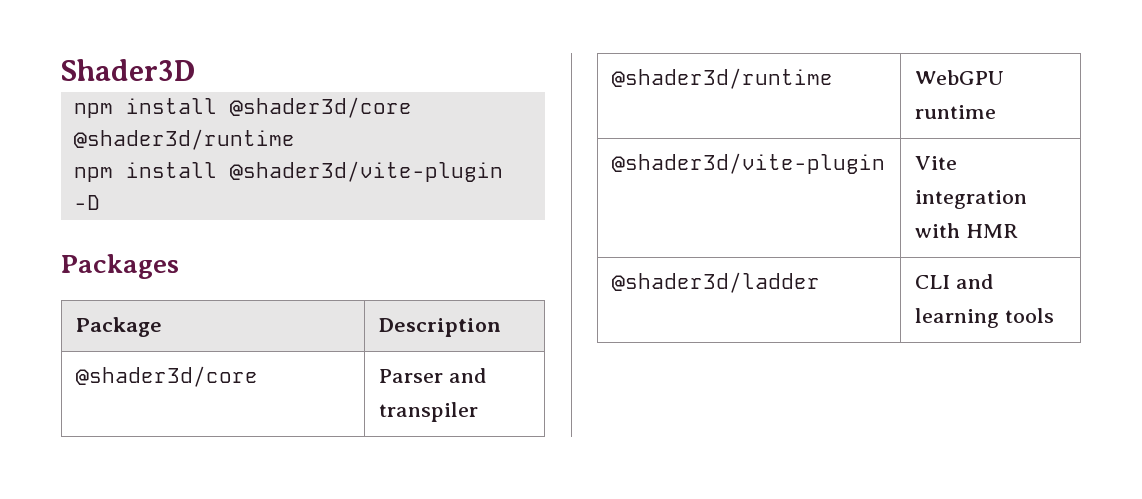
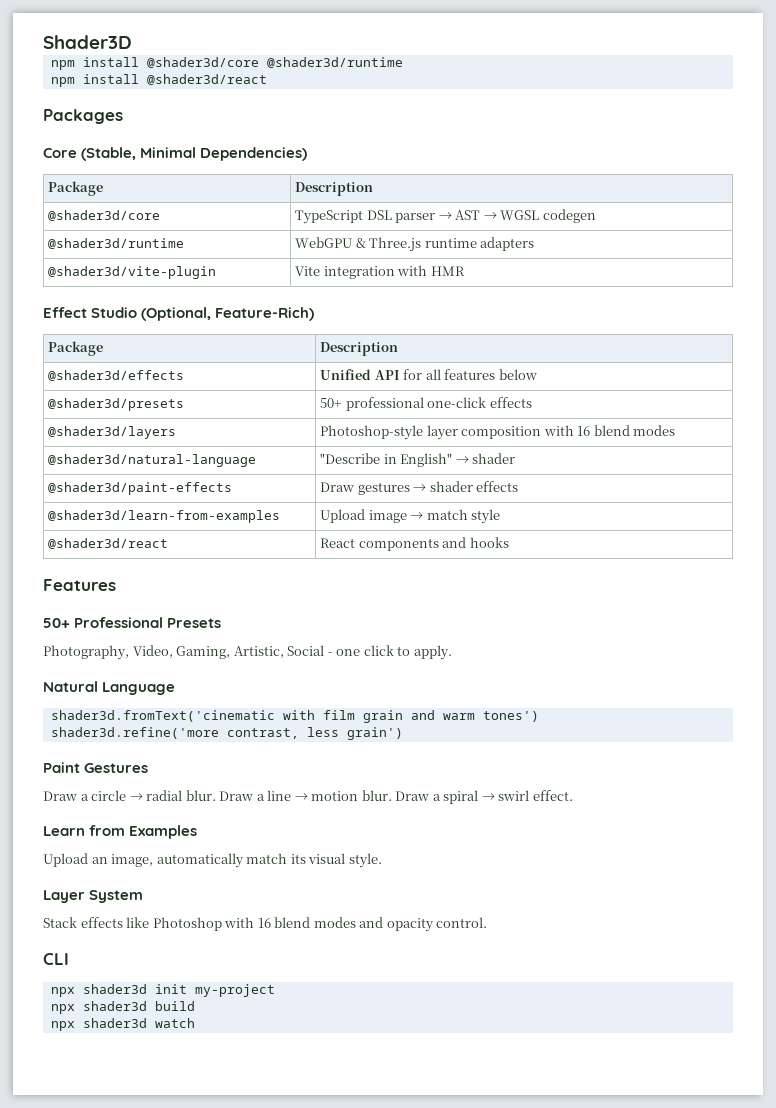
[229,161,503,182] [73,195,100,210] @shader3d/vite-plugin -D -> [146,74,267,85] @shader3d/react
(179, 266) none -> [43,147,308,161] // Core (Stable, Minimal Dependencies)
[378,368,487,383] [378,402,478,422] Parser and transpiler -> [295,209,596,224] TypeScript DSL parser → AST → WGSL codegen
(1004, 77) none -> [355,237,422,252] & Three.js
(996, 112) none -> [480,237,535,251] adapters
[611,272,820,293] [914,274,994,289] [914,308,1054,328] // @shader3d/ladder | CLI and learning tools -> [43,307,315,321] [48,341,104,356] [320,342,399,356] [48,370,185,381] [320,369,537,380] [48,398,185,411] [320,397,532,411] [48,426,177,439] [320,425,676,440] [48,454,257,467] [320,453,516,467] [48,482,233,495] [320,481,519,495] [48,510,281,523] [320,509,501,524] [48,538,169,549] [320,537,509,551] [43,579,116,591] [43,617,222,628] [43,645,452,660] [43,681,176,695] [50,710,539,723] [50,727,403,740] [43,762,149,773] [43,790,573,804] [43,825,198,839] [43,853,382,868] [43,890,144,903] [43,917,488,932] [43,953,69,965] [50,984,275,997] [50,1001,195,1014] [50,1018,195,1031] // Effect Studio (Optional, Feature-Rich) // Package | Description // @shader3d/effects | Unified API for all features below // @shader3d/presets | 50+ professional one-click effects // @shader3d/layers | Photoshop-style layer composition with 16 blend modes // @shader3d/natural-language | "Describe in English" → shader // @shader3d/paint-effects | Draw gestures → shader effects // @shader3d/learn-from-examples | Upload image → match style // @shader3d/react | React components and hooks // Features // 50+ Professional Presets // Photography, Video, Gaming, Artistic, Social - one click to apply. // Natural Language // shader3d.fromText('cinematic with film grain and warm tones') // shader3d.refine('more contrast, less grain') // Paint Gestures // Draw a circle → radial blur. Draw a line → motion blur. Draw a spiral → swirl effect. // Learn from Examples // Upload an image, automatically match its visual style. // Layer System // Stack effects like Photoshop with 16 blend modes and opacity control. // CLI // npx shader3d init my-project // npx shader3d build // npx shader3d watch

